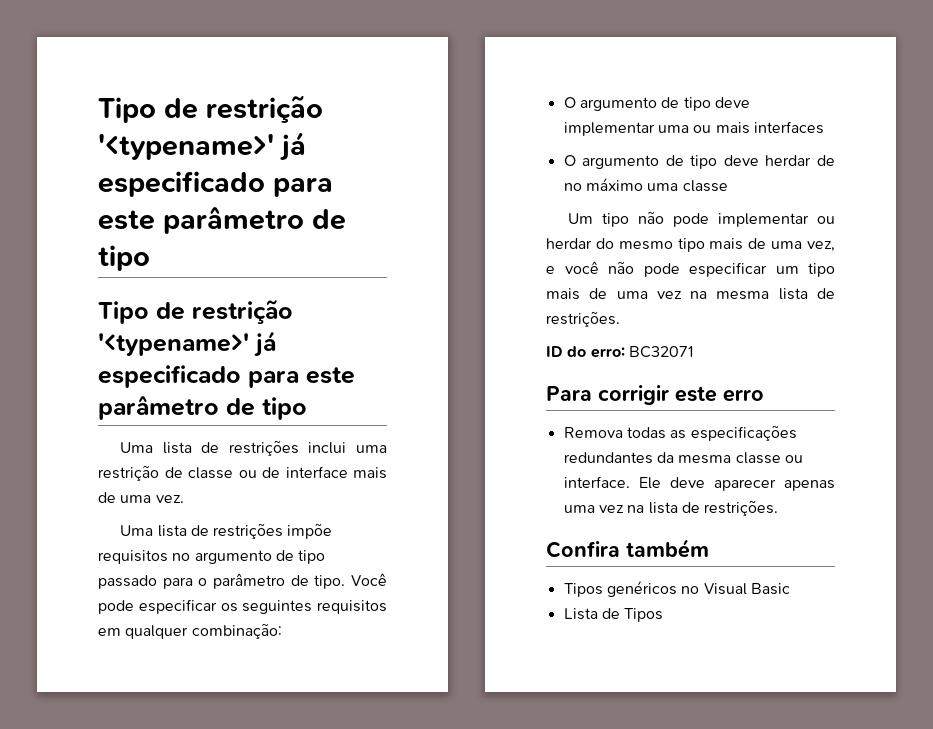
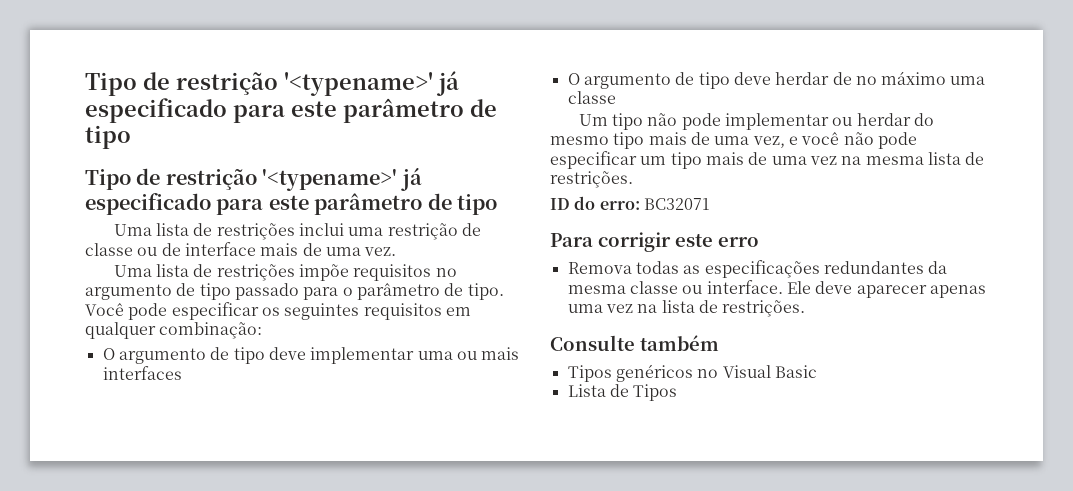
[546,541,620,558] Confira -> [550,335,635,351] Consulte

